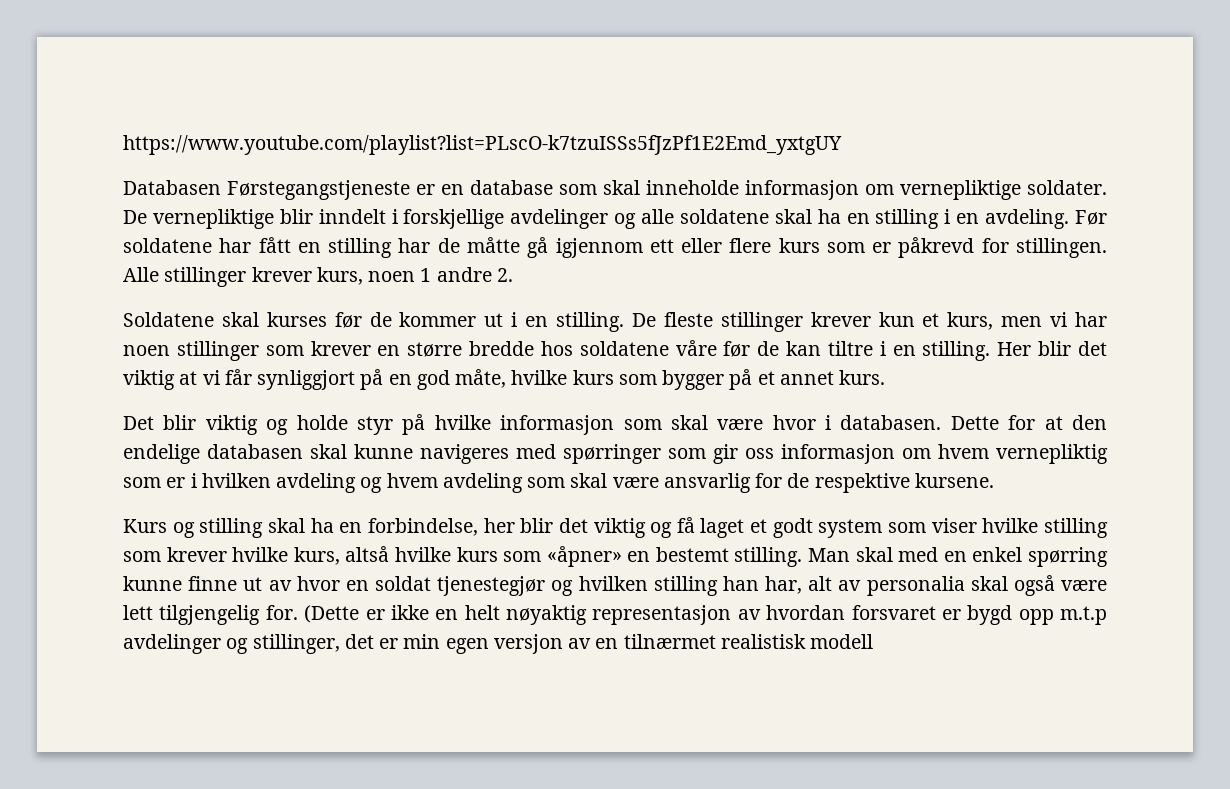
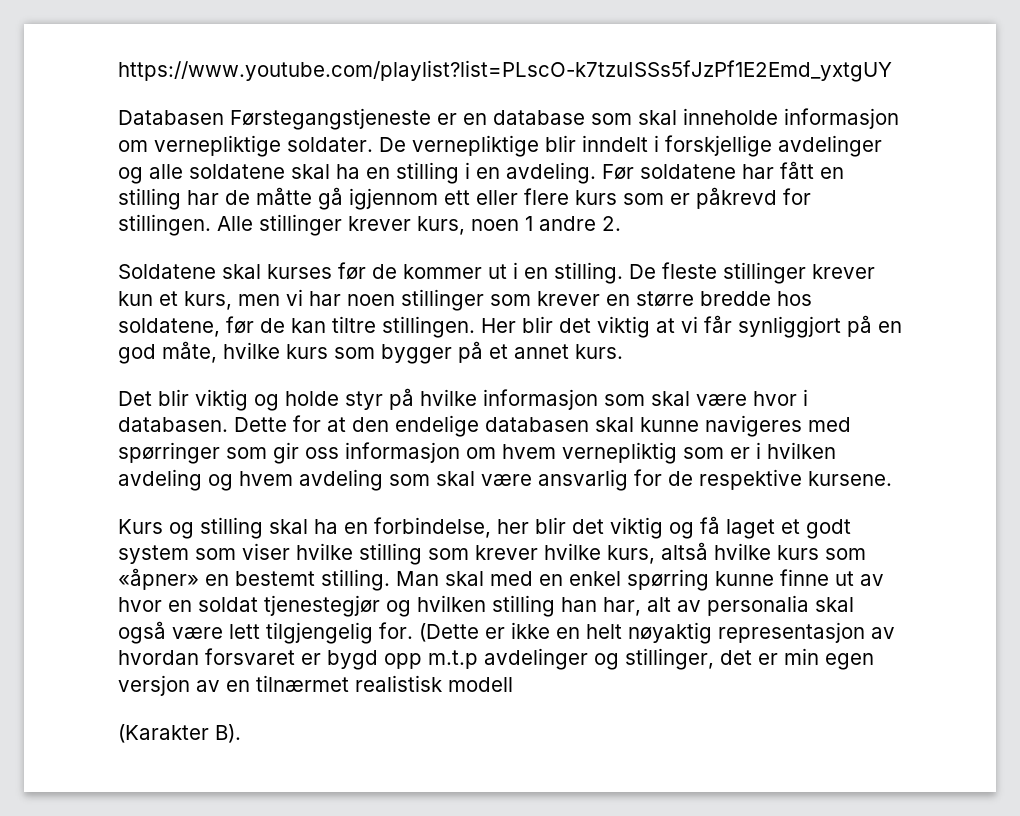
[579,340,717,356] soldatene våre -> [118,318,220,337] soldatene,
[879,341,991,361] i en stilling. -> [382,316,475,338] stillingen.
(874, 641) none -> [118,724,241,743] // (Karakter B).

